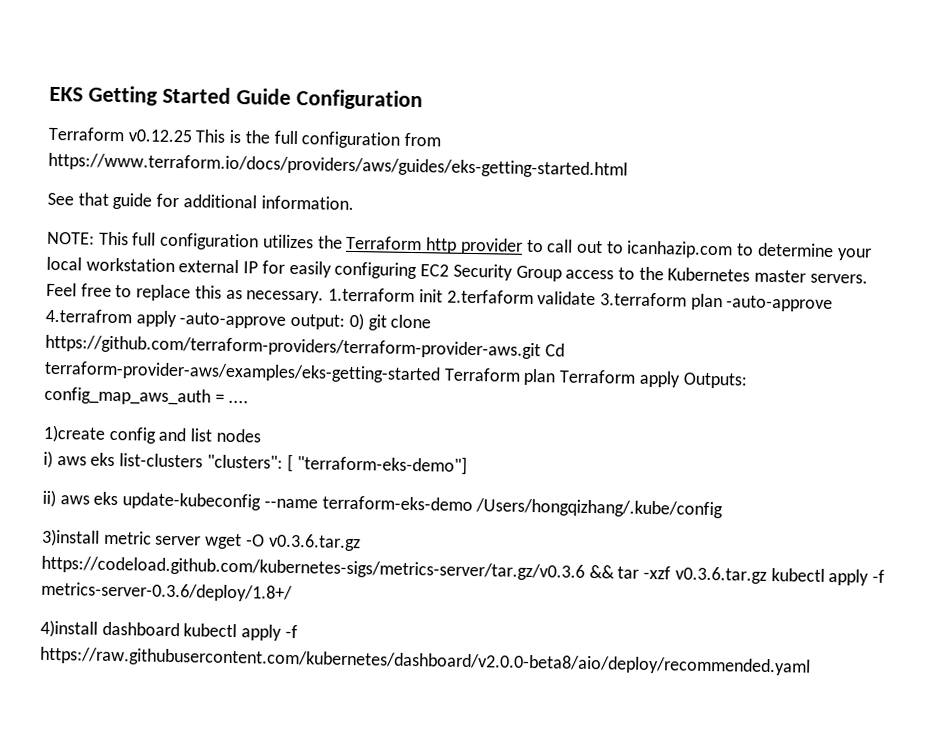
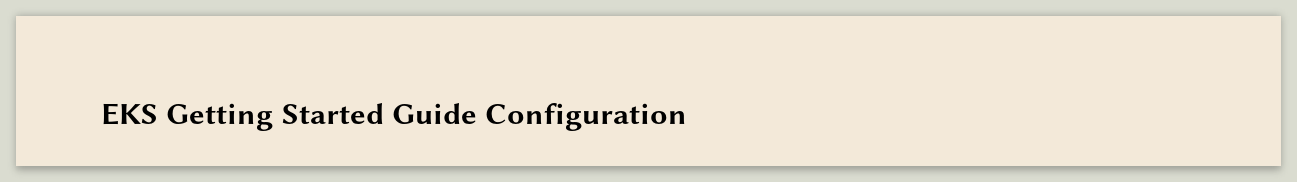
[48,126,442,149] [48,152,628,179] [47,192,354,210] [47,231,872,261] [46,256,868,284] [46,282,834,313] [45,308,432,331] [45,334,565,360] [44,360,747,389] [44,386,250,406] [43,424,261,444] [43,450,469,475] [42,489,724,519] [42,528,361,552] [41,555,886,586] [41,581,293,603] [40,619,298,641] [40,646,811,676] // Terraform v0.12.25 This is the full configuration from https://www.terraform.io/docs/providers/aws/guides/eks-getting-started.html // See that guide for additional information. // NOTE: This full configuration utilizes the Terraform http provider to call out to icanhazip.com to determine your local workstation external IP for easily configuring EC2 Security Group access to the Kubernetes master servers. Feel free to replace this as necessary. 1.terraform init 2.terfaform validate 3.terraform plan -auto-approve 4.terrafrom apply -auto-approve output: 0) git clone https://github.com/terraform-providers/terraform-provider-aws.git Cd terraform-provider-aws/examples/eks-getting-started Terraform plan Terraform apply Outputs: config_map_aws_auth = .... // 1)create config and list nodes // i) aws eks list-clusters "clusters": [ "terraform-eks-demo"] // ii) aws eks update-kubeconfig --name terraform-eks-demo /Users/hongqizhang/.kube/config // 3)install metric server wget -O v0.3.6.tar.gz https://codeload.github.com/kubernetes-sigs/metrics-server/tar.gz/v0.3.6 && tar -xzf v0.3.6.tar.gz kubectl apply -f metrics-server-0.3.6/deploy/1.8+/ // 4)install dashboard kubectl apply -f https://raw.githubusercontent.com/kubernetes/dashboard/v2.0.0-beta8/aio/deploy/recommended.yaml -> (688, 117) none

